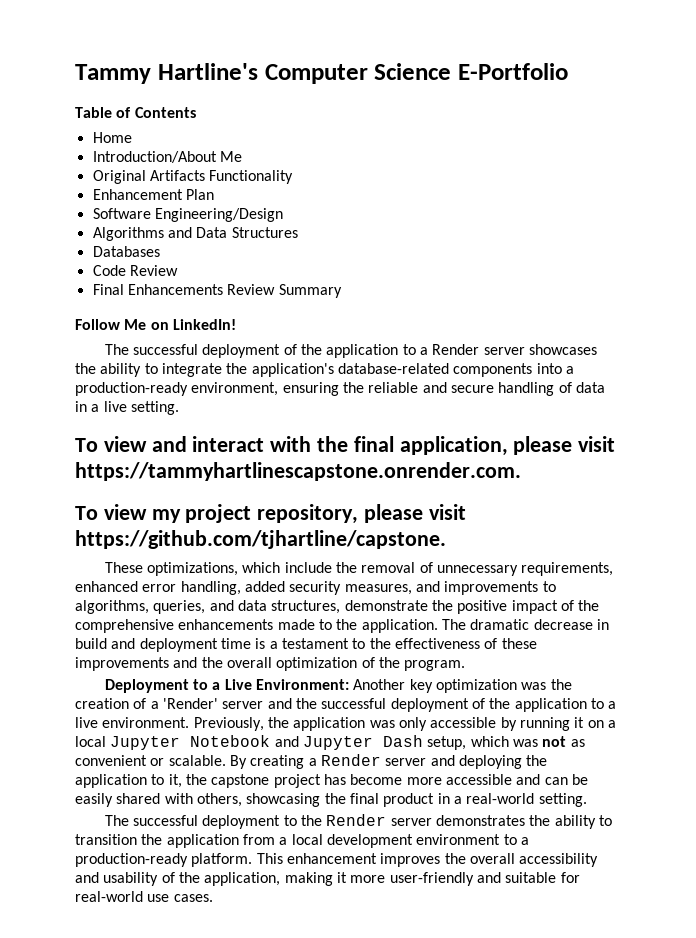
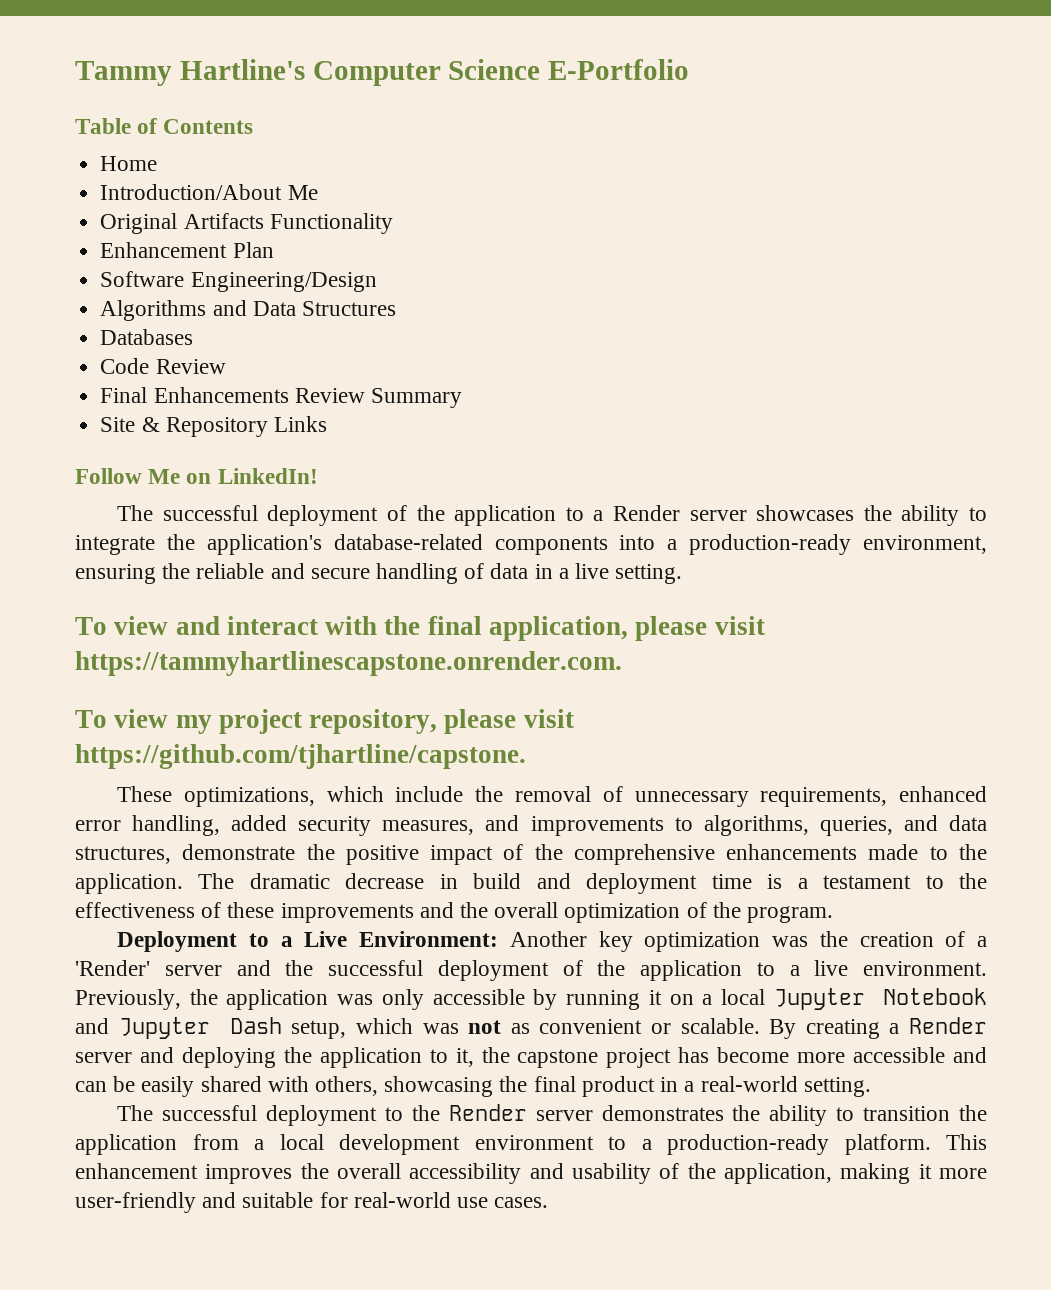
(342, 291) none -> [100,416,327,437] // Site & Repository Links

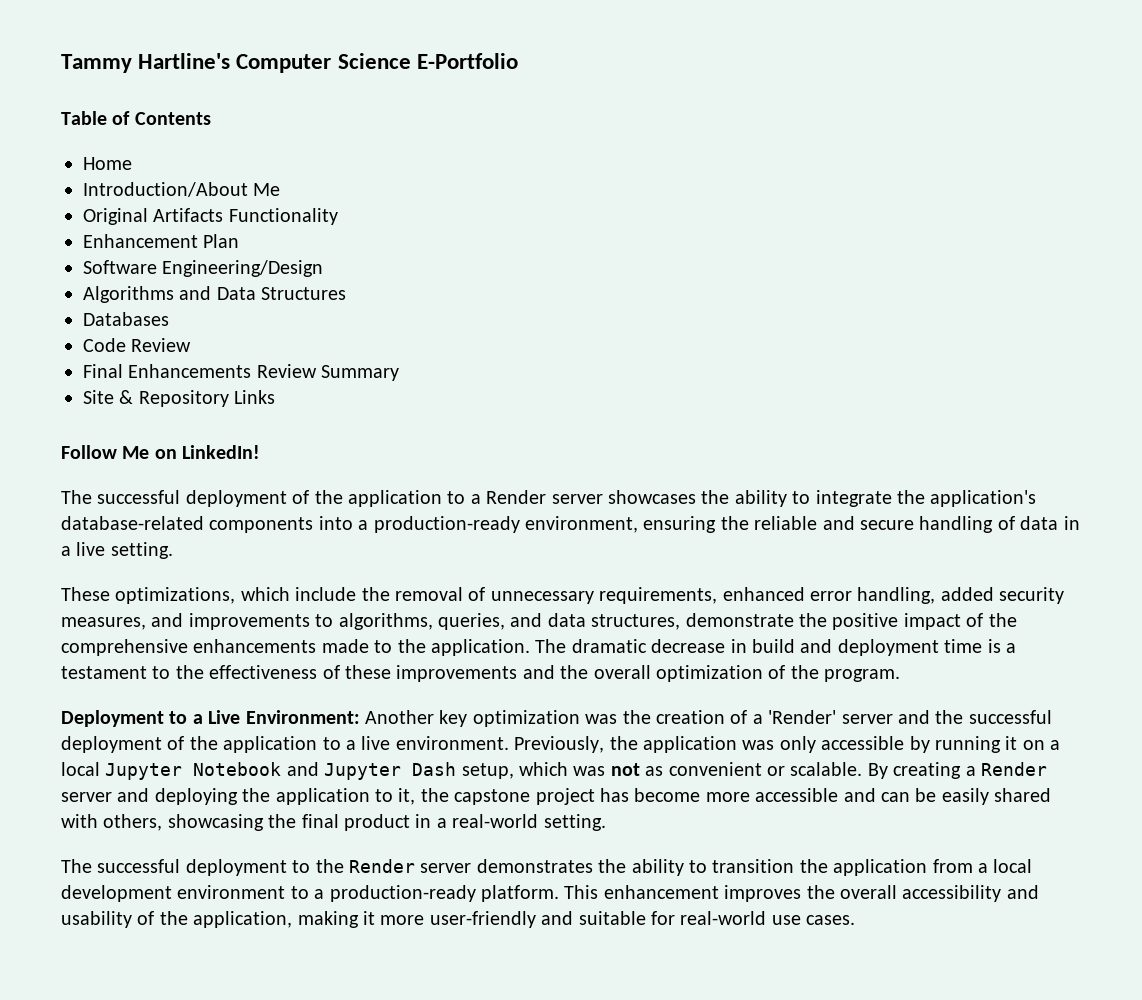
[75,616,765,641] [75,651,622,676] [75,709,574,734] [75,744,526,769] // To view and interact with the final application, please visit https://tammyhartlinescapstone.onrender.com. // To view my project repository, please visit https://github.com/tjhartline/capstone. -> (173, 550) none

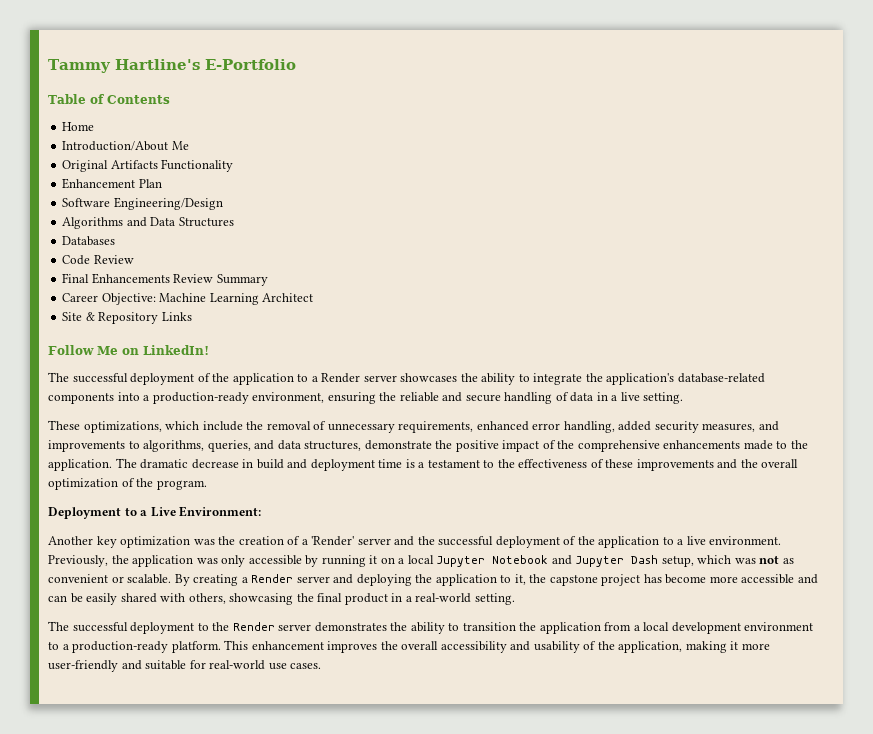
[236,53,411,73] Computer Science -> (200, 64) none
(400, 373) none -> [62,293,314,305] // Career Objective: Machine Learning Architect
(360, 717) none -> (262, 511) //

